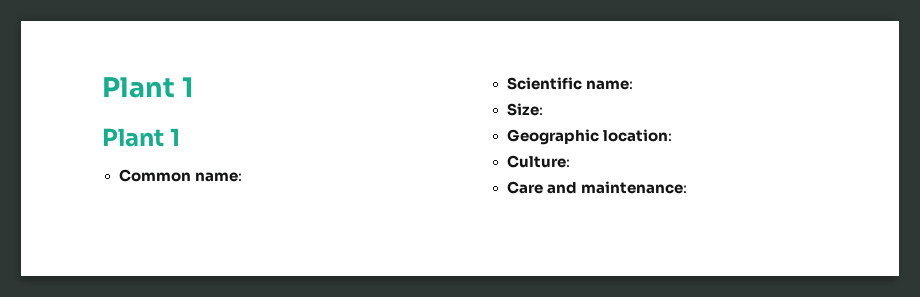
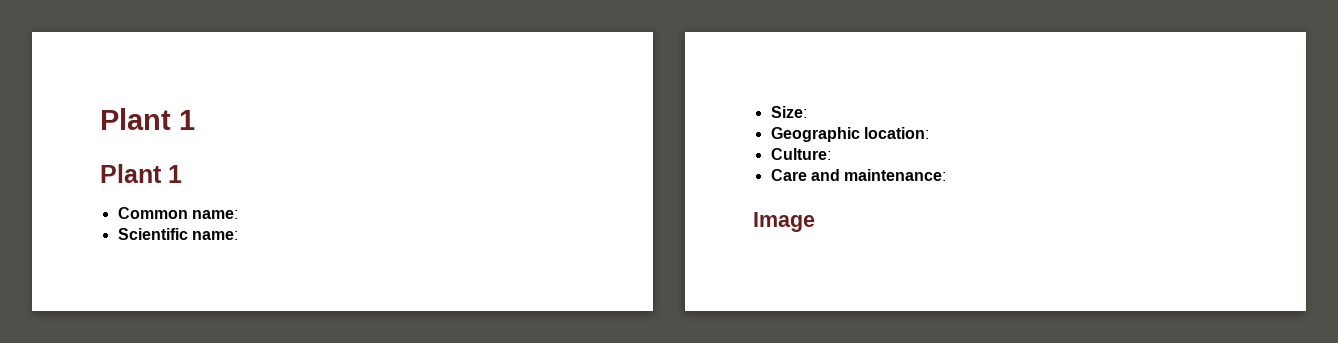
(687, 187) none -> [753,212,815,232] // Image

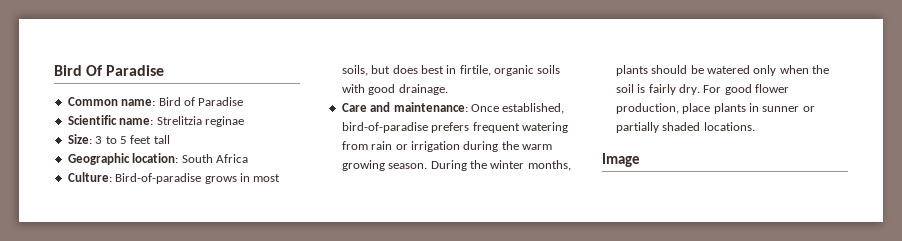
[100,108,195,130] [100,164,182,183] Plant 1 // Plant 1 -> [54,65,165,76] Bird Of Paradise
(238, 214) none -> [158,97,244,106] Bird of Paradise
(238, 235) none -> [156,116,244,127] Strelitzia reginae
(807, 112) none -> [95,135,170,144] 3 to 5 feet tall
(929, 133) none -> [181,154,248,163] South Africa
[770,169,947,181] // Care and maintenance: -> [115,173,281,184] [341,65,561,76] [341,84,448,95] [341,102,565,114] [341,122,568,133] [341,141,552,152] [341,160,571,171] [615,65,829,76] [615,84,789,95] [615,103,815,114] [615,122,755,133] Bird-of-paradise grows in most soils, but does best in firtile, organic soils with good drainage. // Care and maintenance: Once established, bird-of-paradise prefers frequent watering from rain or irrigation during the warm growing season. During the winter months, plants should be watered only when the soil is fairly dry. For good flower production, place plants in sunner or partially shaded locations.

